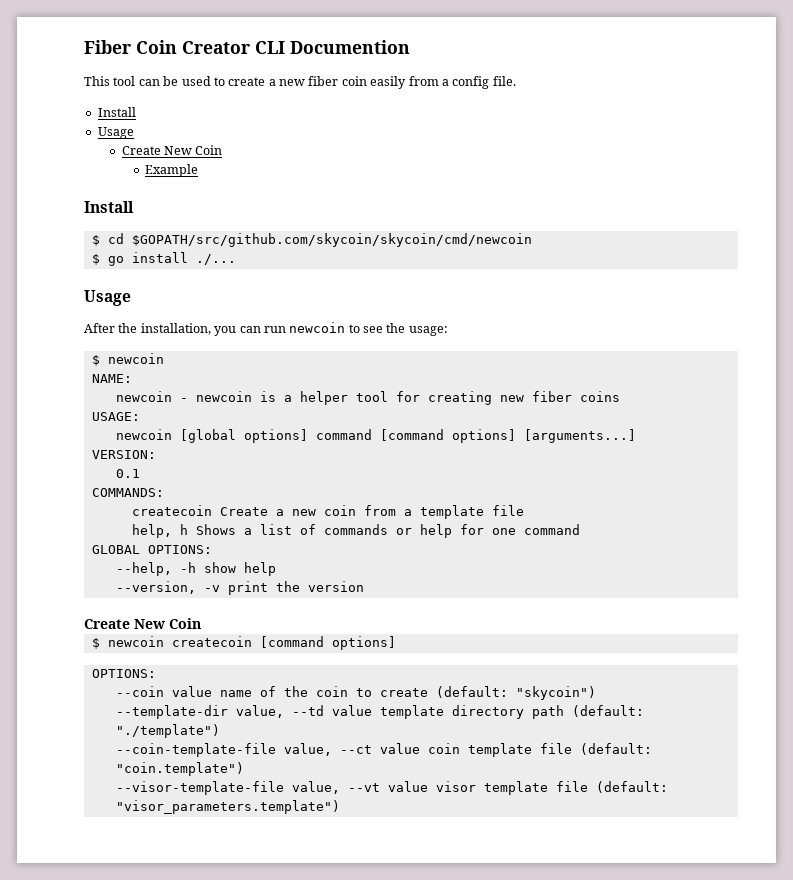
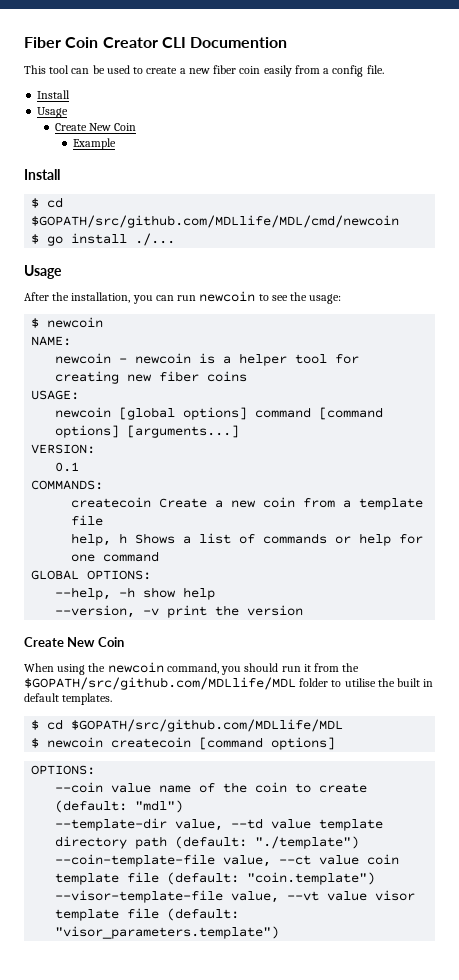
[131,233,532,247] $GOPATH/src/github.com/skycoin/skycoin/cmd/newcoin -> [31,215,400,228] $GOPATH/src/github.com/MDLlife/MDL/cmd/newcoin
(201, 623) none -> [24,662,360,675] [24,677,434,690] [24,693,113,705] [31,719,344,732] // When using the newcoin command, you should run it from the $GOPATH/src/github.com/MDLlife/MDL folder to utilise the built in default templates. // $ cd $GOPATH/src/github.com/MDLlife/MDL
[515,686,596,700] "skycoin") -> [135,800,184,813] "mdl")

